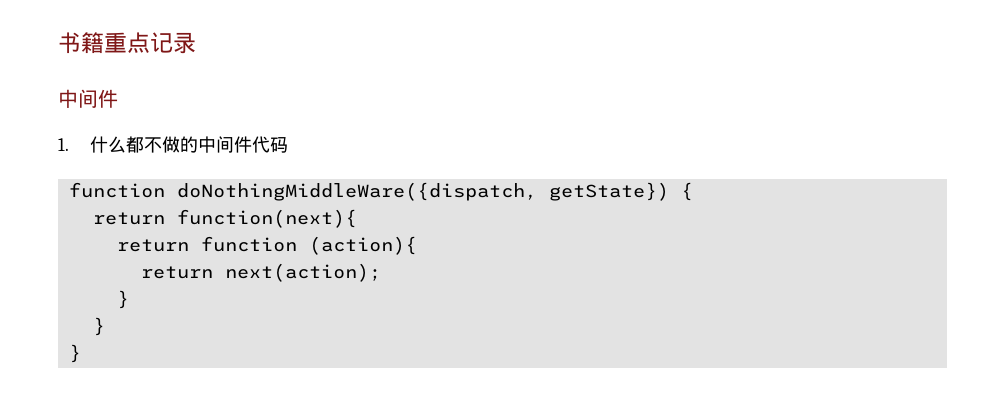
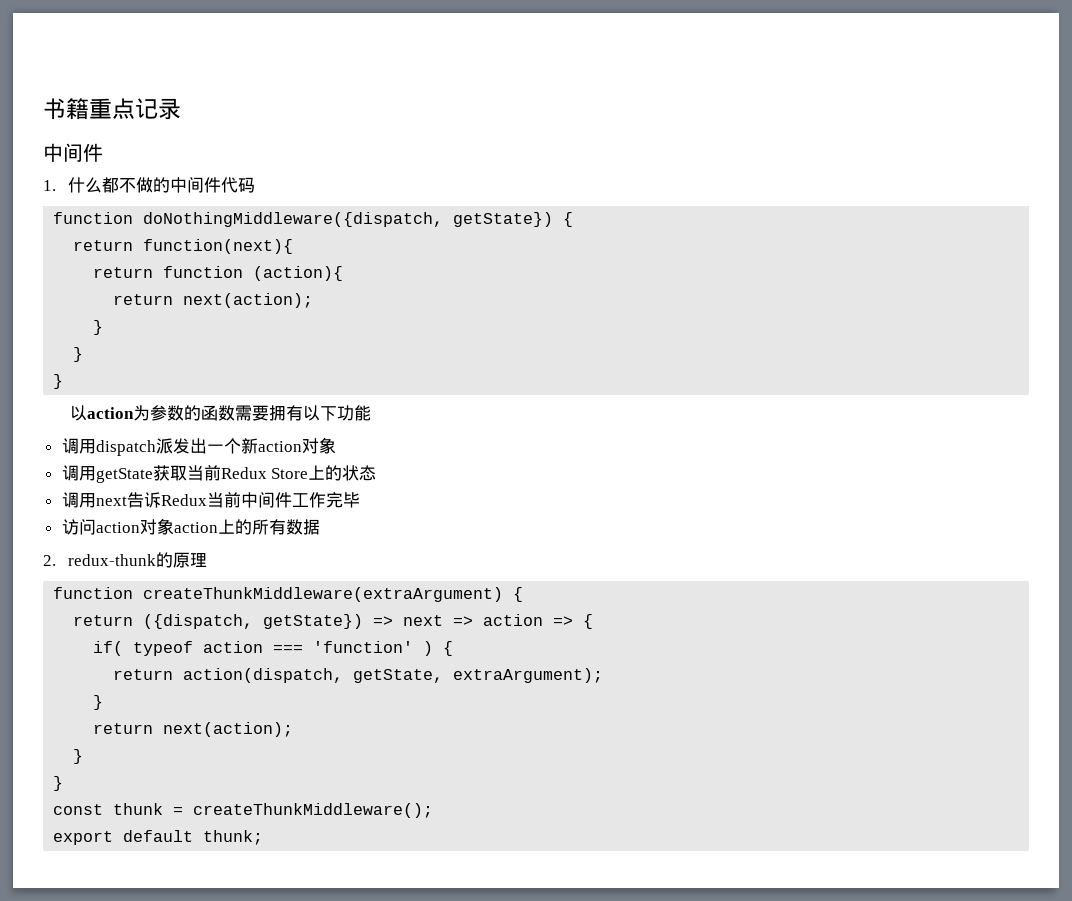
[176,182,537,201] doNothingMiddleWare({dispatch, -> [143,212,444,227] doNothingMiddleware({dispatch,
(81, 353) none -> [69,405,371,421] [61,437,336,456] [61,465,377,483] [61,492,360,508] [61,518,320,535] [43,552,208,568] [53,587,524,602] [73,614,594,629] [93,641,454,656] [113,668,604,683] [93,695,104,710] [93,722,294,737] [73,749,84,764] [53,776,64,791] [53,803,434,818] [53,830,264,845] // 以action为参数的函数需要拥有以下功能 // 调用dispatch派发出一个新action对象 // 调用getState获取当前Redux Store上的状态 // 调用next告诉Redux当前中间件工作完毕 // 访问action对象action上的所有数据 // 2. redux-thunk的原理 // function createThunkMiddleware(extraArgument) { // return ({dispatch, getState}) => next => action => { // if( typeof action === 'function' ) { // return action(dispatch, getState, extraArgument); // } // return next(action); // } // } // const thunk = createThunkMiddleware(); // export default thunk;

